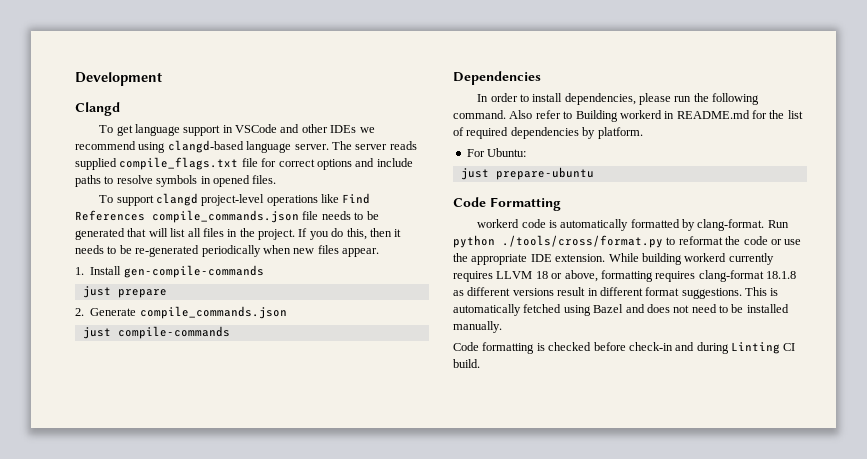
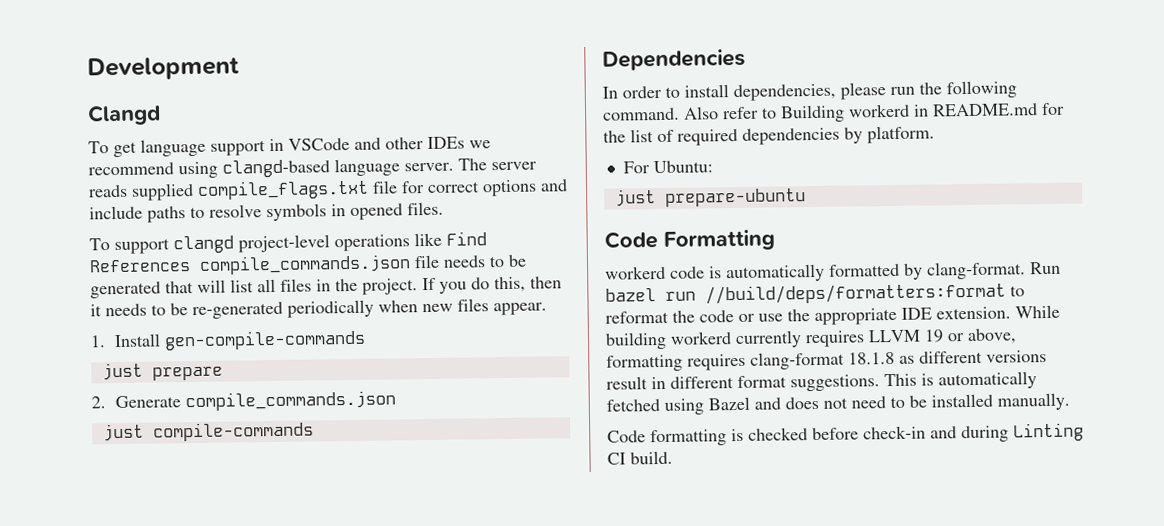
[453,235,663,248] python ./tools/cross/format.py -> [605,282,1006,305] bazel run //build/deps/formatters:format
[535,271,548,279] 18 -> [924,329,944,343] 19

